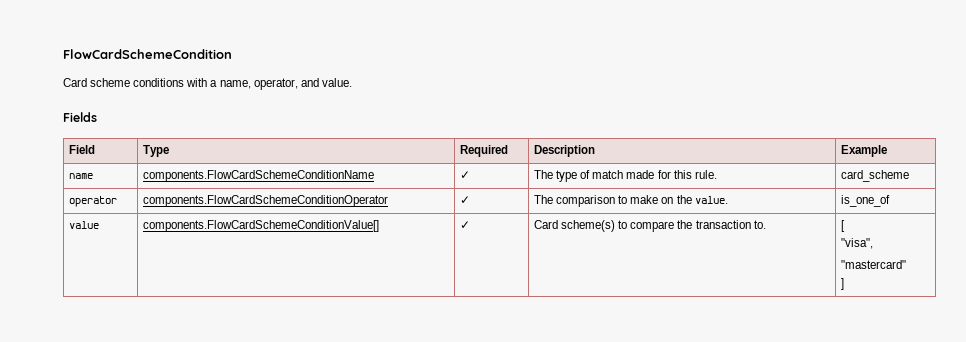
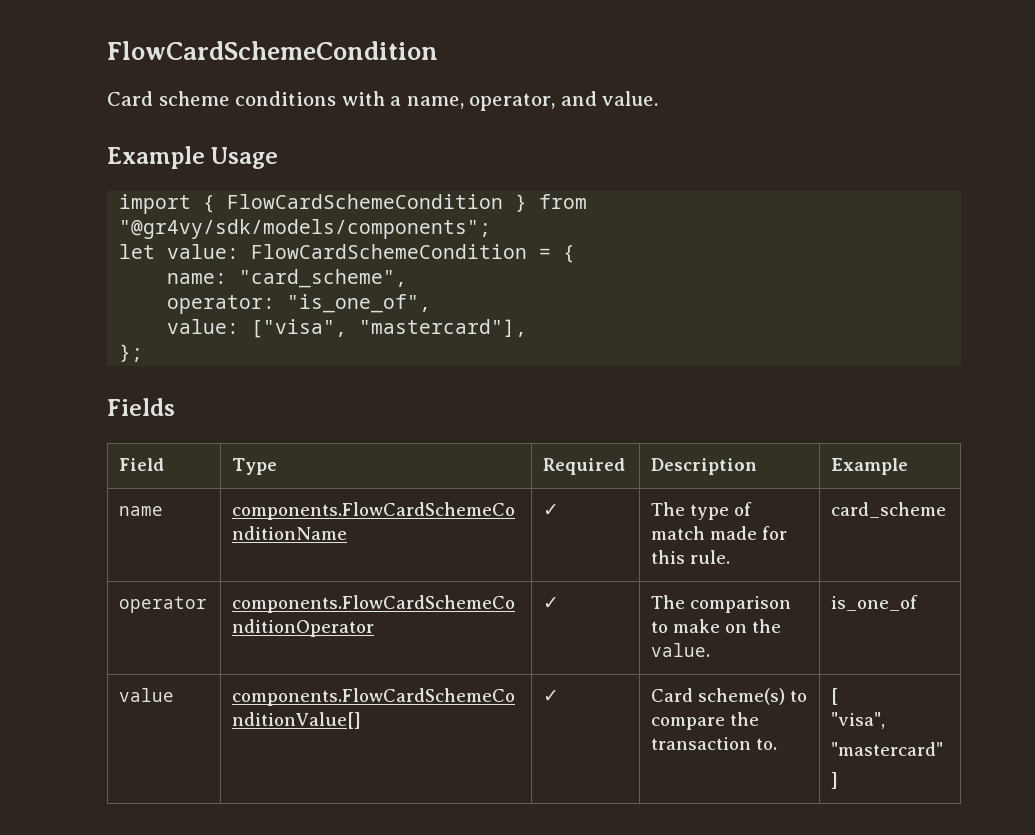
(352, 82) none -> [107,146,279,169] [119,194,588,214] [119,219,492,239] [119,244,576,263] [167,269,408,288] [167,294,432,314] [167,319,528,338] [119,344,144,362] // Example Usage // import { FlowCardSchemeCondition } from "@gr4vy/sdk/models/components"; // let value: FlowCardSchemeCondition = { // name: "card_scheme", // operator: "is_one_of", // value: ["visa", "mastercard"], // };

